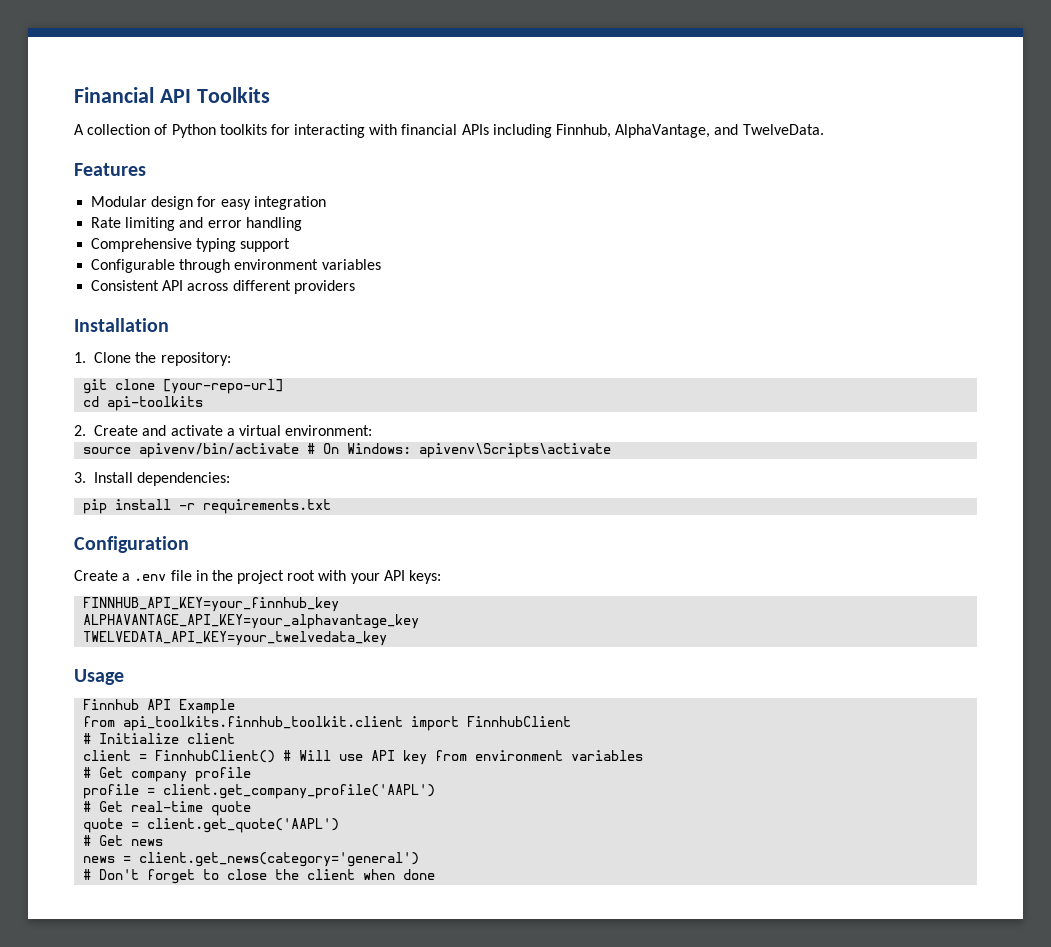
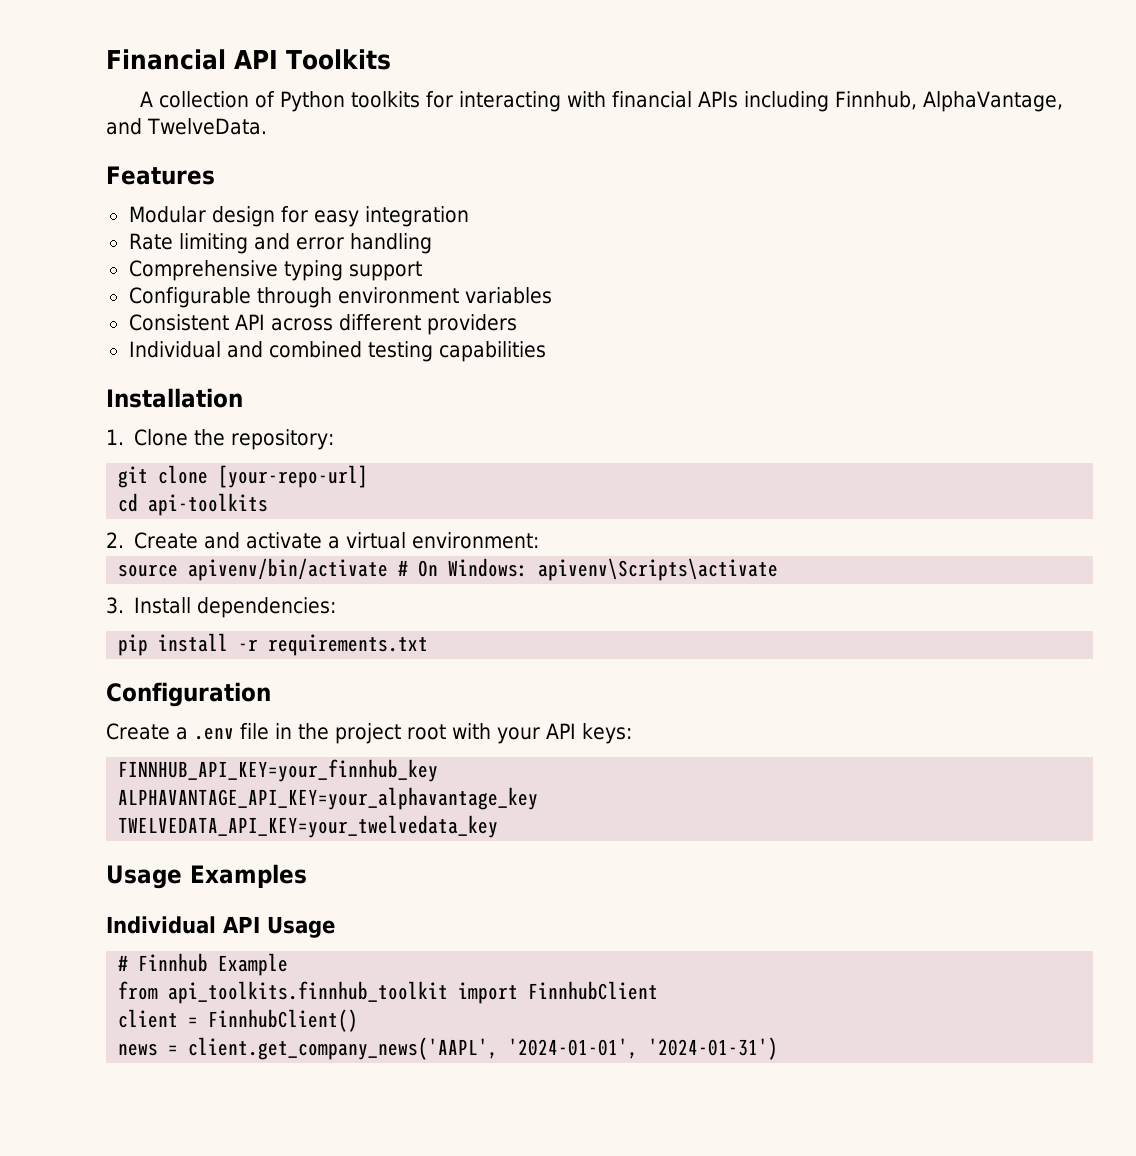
(355, 287) none -> [128,341,546,362] // Individual and combined testing capabilities
[83,699,172,710] // Finnhub API -> [190,864,307,888] [106,916,335,938] [118,953,209,972] Examples // Individual API Usage // # Finnhub
[123,716,404,731] api_toolkits.finnhub_toolkit.client -> [168,981,449,1004] api_toolkits.finnhub_toolkit
[83,733,236,744] // # Initialize client -> (659, 990) none
[283,750,644,765] [83,767,252,782] [83,784,436,799] [83,801,252,816] [83,818,340,833] [83,835,164,846] [83,852,420,867] [83,869,436,884] # Will use API key from environment variables // # Get company profile // profile = client.get_company_profile('AAPL') // # Get real-time quote // quote = client.get_quote('AAPL') // # Get news // news = client.get_news(category='general') // # Don't forget to close the client when done -> [118,1037,779,1060] // news = client.get_company_news('AAPL', '2024-01-01', '2024-01-31')

